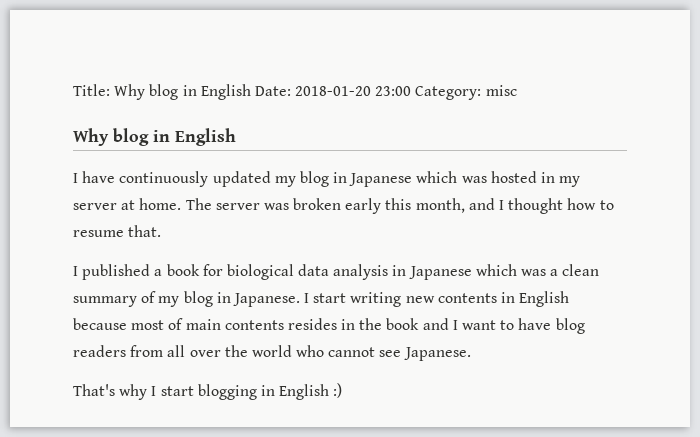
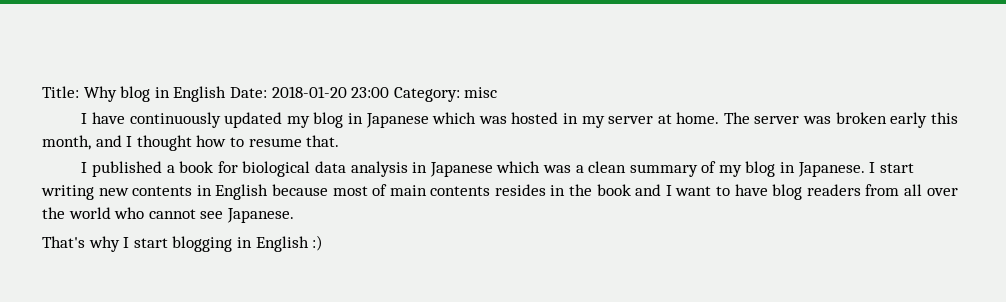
[73,128,236,146] // Why blog in English -> (498, 92) none

